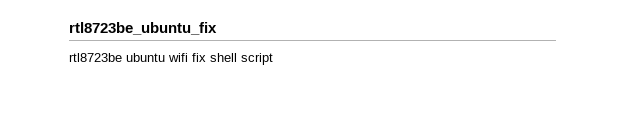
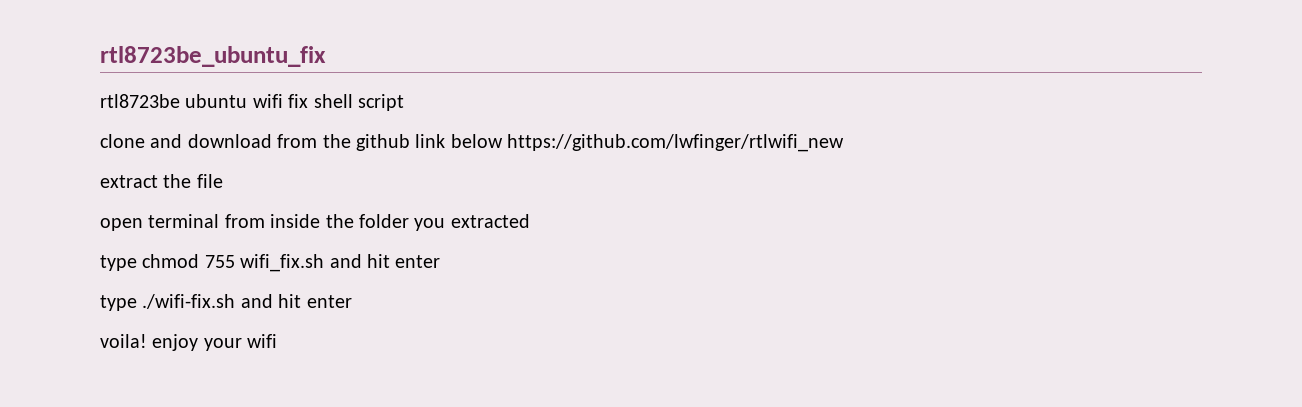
(273, 59) none -> [100,134,845,152] [100,174,223,188] [100,214,530,231] [100,254,441,272] [100,294,352,311] [100,334,278,351] // clone and download from the github link below https://github.com/lwfinger/rtlwifi_new // extract the file // open terminal from inside the folder you extracted // type chmod 755 wifi_fix.sh and hit enter // type ./wifi-fix.sh and hit enter // voila! enjoy your wifi

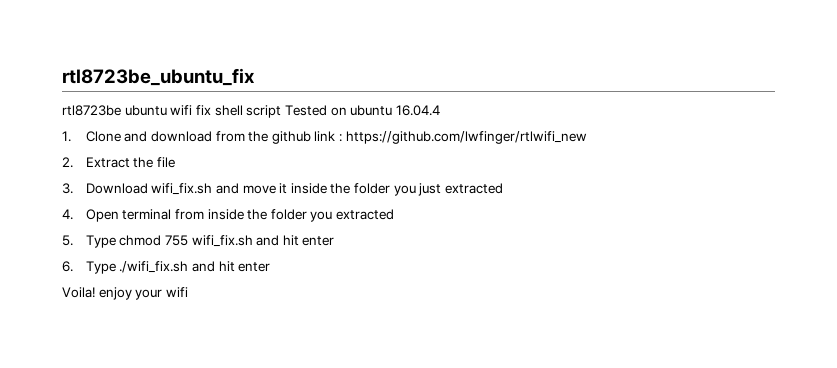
[100,134,145,148] // clone -> [284,105,440,116] [62,131,121,142] Tested on ubuntu 16.04.4 // 1. Clone
[450,134,503,148] below -> [339,134,343,142] :
[100,175,158,188] extract -> [62,157,130,168] 2. Extract
[100,218,143,231] open -> [62,183,504,196] [62,209,119,222] 3. Download wifi_fix.sh and move it inside the folder you just extracted // 4. Open
[100,255,137,271] type -> [62,235,116,248] 5. Type
[100,294,352,311] [100,334,147,348] type ./wifi-fix.sh and hit enter // voila! -> [62,261,271,274] [62,287,95,298] 6. Type ./wifi_fix.sh and hit enter // Voila!

